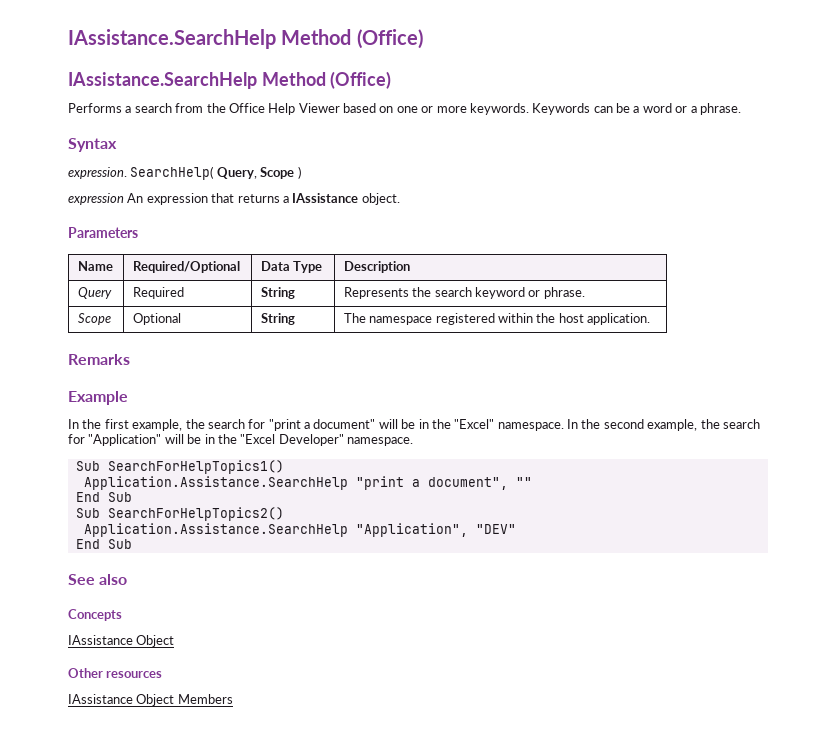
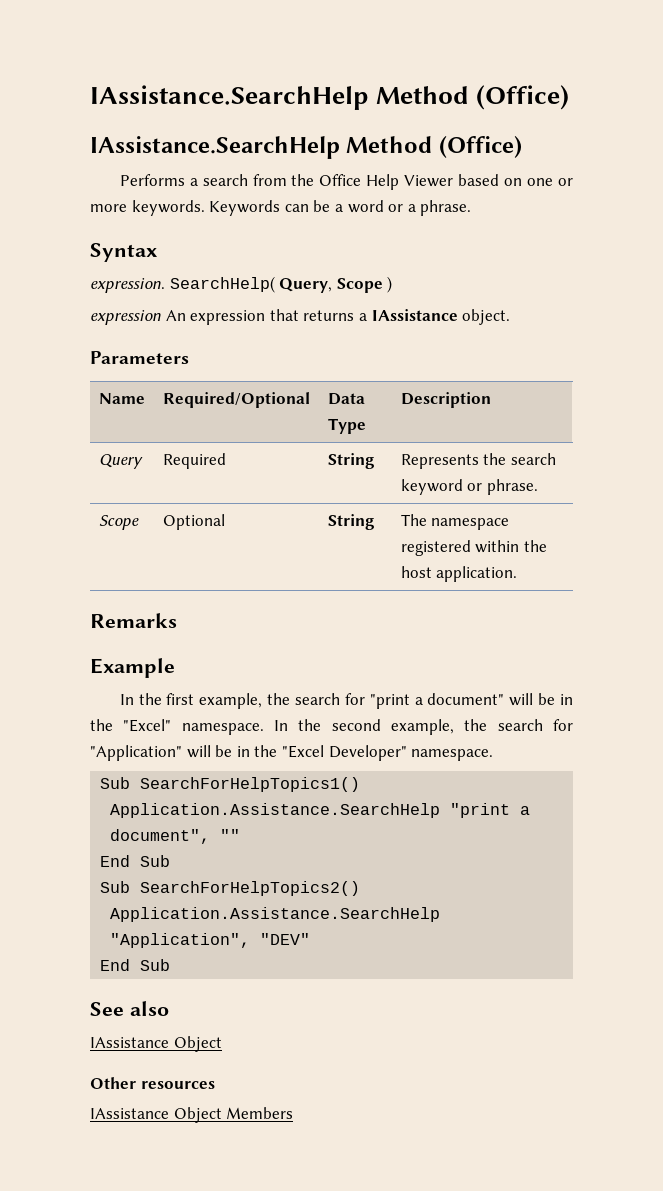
[68,609,122,621] // Concepts -> (169, 1008) none

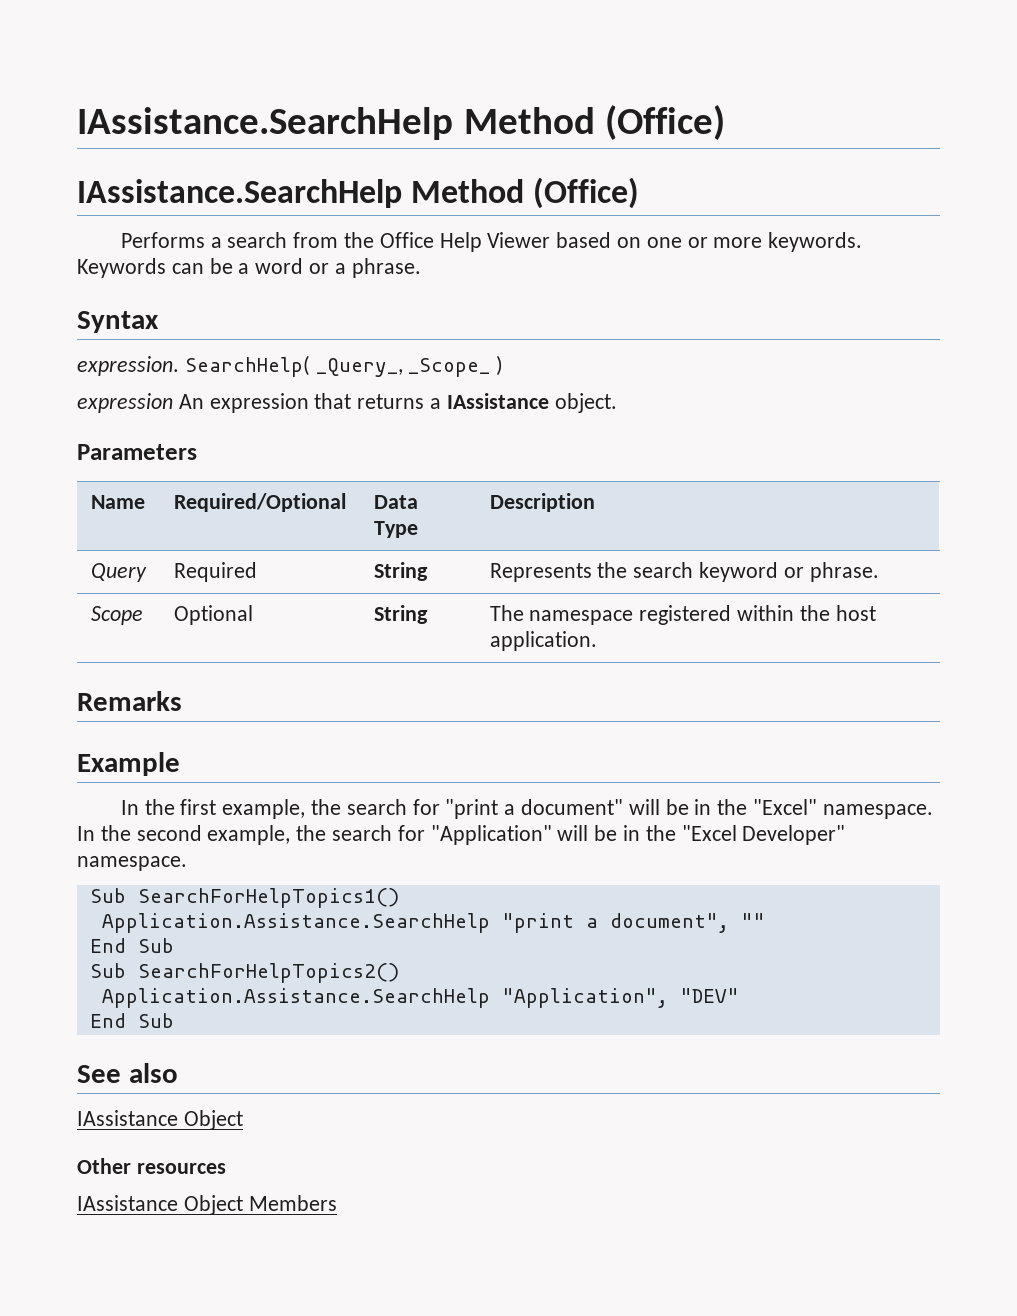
[279,278,383,293] Query, Scope -> [315,358,491,377] _Query_, _Scope_

